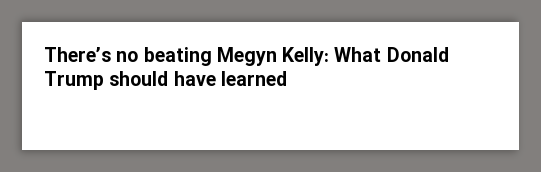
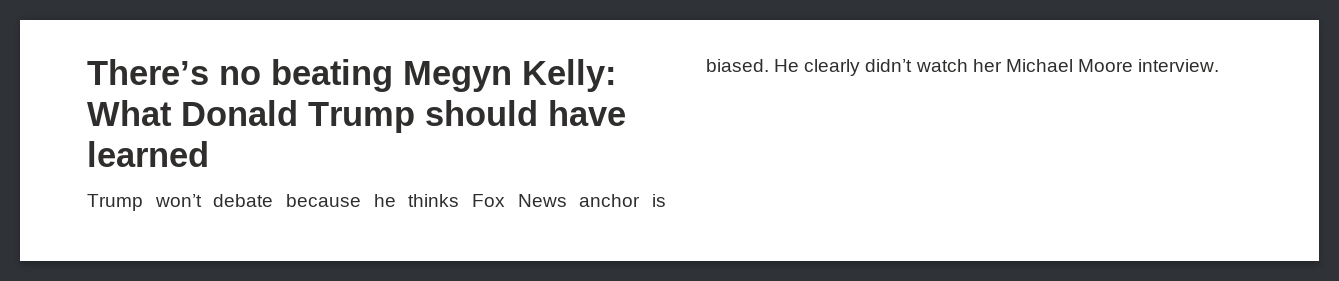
(287, 78) none -> [87,194,667,211] [706,59,1220,76] // Trump won’t debate because he thinks Fox News anchor is biased. He clearly didn’t watch her Michael Moore interview.

